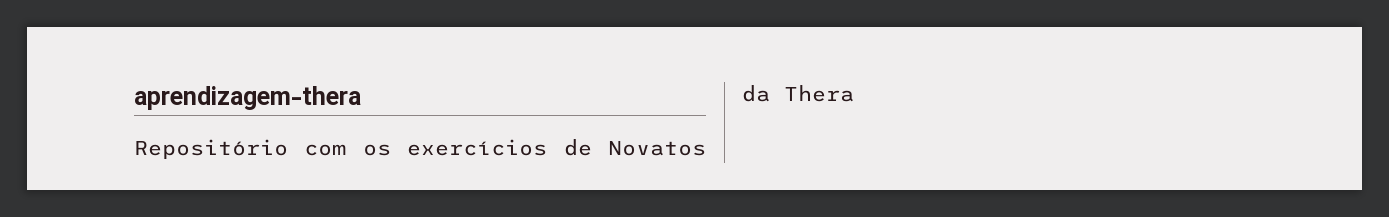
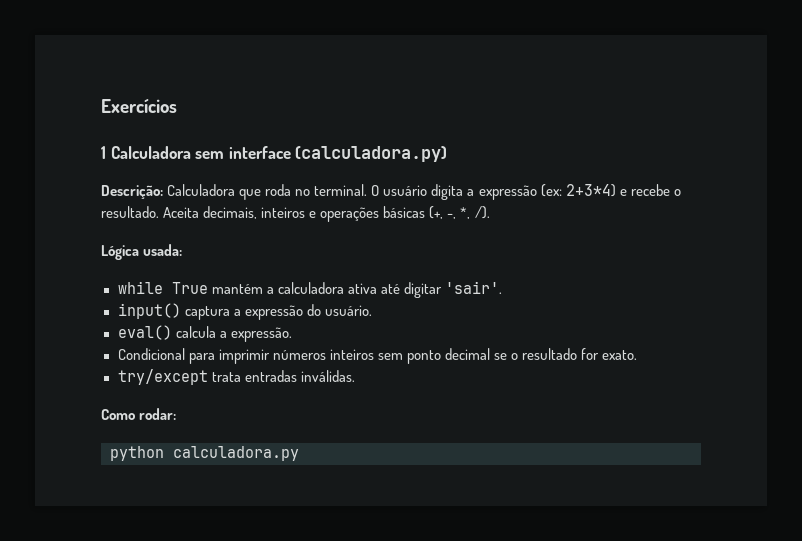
[134,86,361,110] [134,139,706,159] [742,85,854,102] aprendizagem-thera // Repositório com os exercícios de Novatos da Thera -> [101,99,177,113] [101,146,448,162] [101,184,681,200] [101,206,490,222] [101,244,183,260] [117,281,502,298] [117,303,372,320] [117,325,292,342] [117,348,638,364] [117,369,355,385] [101,408,177,420] [110,446,299,461] Exercícios // 1 Calculadora sem interface (calculadora.py) // Descrição: Calculadora que roda no terminal. O usuário digita a expressão (ex: 2+3*4) e recebe o resultado. Aceita decimais, inteiros e operações básicas (+, -, *, /). // Lógica usada: // while True mantém a calculadora ativa até digitar 'sair'. // input() captura a expressão do usuário. // eval() calcula a expressão. // Condicional para imprimir números inteiros sem ponto decimal se o resultado for exato. // try/except trata entradas inválidas. // Como rodar: // python calculadora.py

